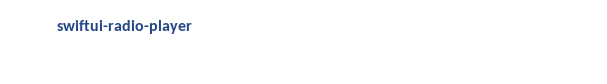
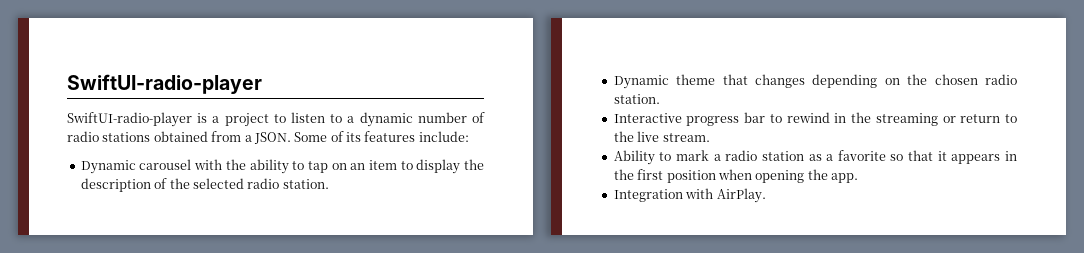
[57,20,192,34] swiftui-radio-player -> [67,74,262,94] [67,112,485,127] [67,131,469,144] [80,159,484,174] [80,178,329,192] [613,74,1017,89] [613,94,660,104] [613,112,1017,126] [613,131,710,142] [613,150,1017,165] [613,169,858,183] [613,188,766,203] SwiftUI-radio-player // SwiftUI-radio-player is a project to listen to a dynamic number of radio stations obtained from a JSON. Some of its features include: // Dynamic carousel with the ability to tap on an item to display the description of the selected radio station. // Dynamic theme that changes depending on the chosen radio station. // Interactive progress bar to rewind in the streaming or return to the live stream. // Ability to mark a radio station as a favorite so that it appears in the first position when opening the app. // Integration with AirPlay.

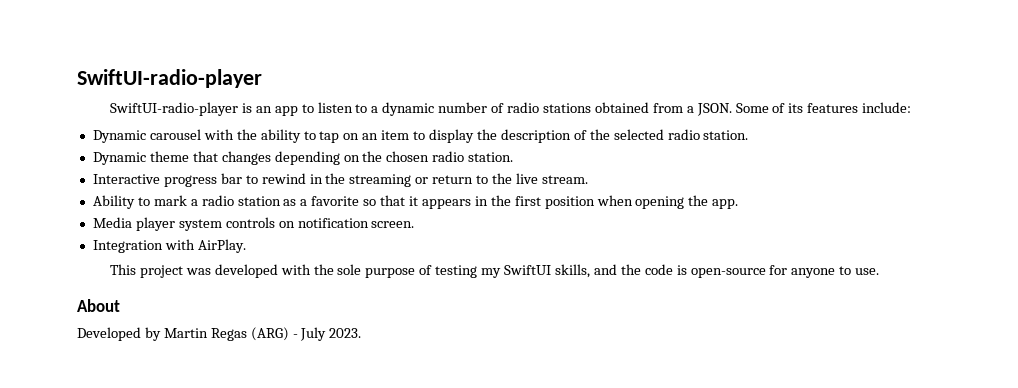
[212,113,269,127] a project -> [255,106,298,116] an app
[613,188,766,203] Integration with AirPlay. -> [92,217,415,231] [92,239,246,253] [109,264,880,278] [77,299,120,312] [77,327,362,341] Media player system controls on notification screen. // Integration with AirPlay. // This project was developed with the sole purpose of testing my SwiftUI skills, and the code is open-source for anyone to use. // About // Developed by Martin Regas (ARG) - July 2023.

